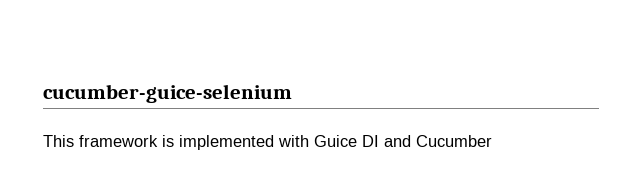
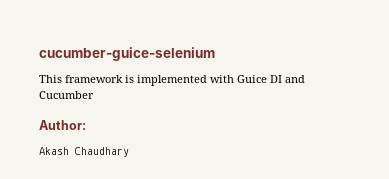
(492, 141) none -> [39,120,86,130] [39,147,129,157] // Author: // Akash Chaudhary

